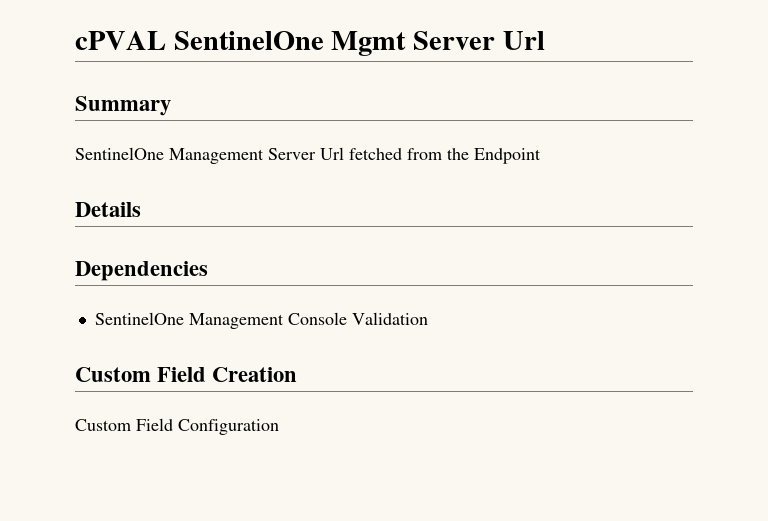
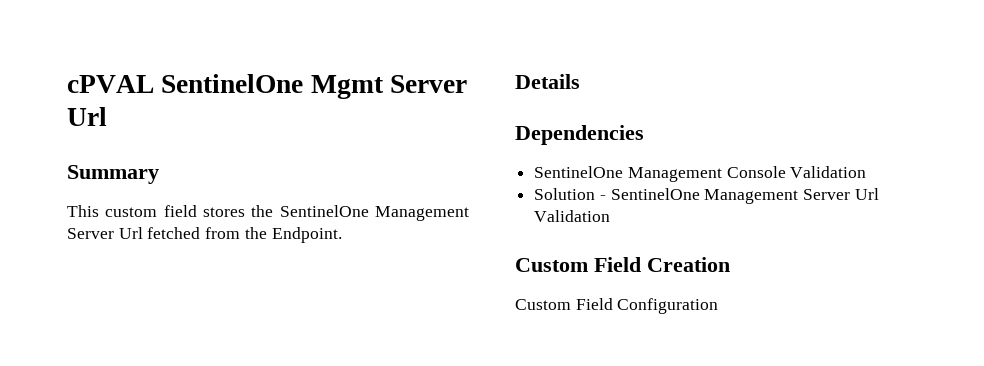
(171, 106) none -> [67,205,274,217] This custom field stores the
[474,148,541,164] Endpoint -> [271,227,342,243] Endpoint.
(428, 318) none -> [534,188,879,204] [534,210,611,222] // Solution - SentinelOne Management Server Url Validation

